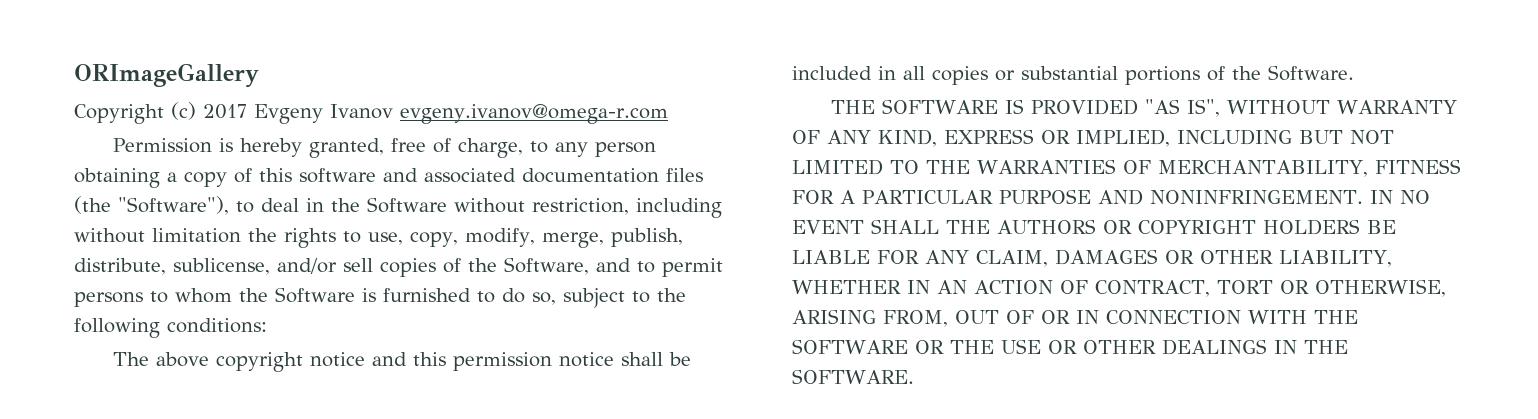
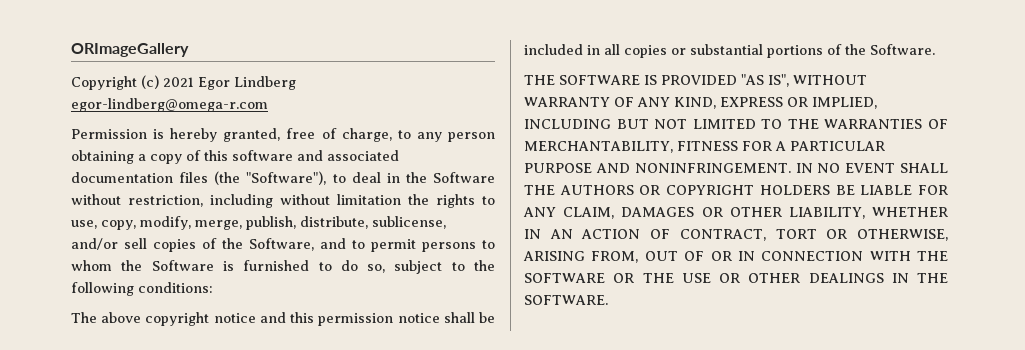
[203,104,668,124] 2017 Evgeny Ivanov evgeny.ivanov@omega-r.com -> [163,76,296,90] [71,98,268,112] 2021 Egor Lindberg egor-lindberg@omega-r.com

